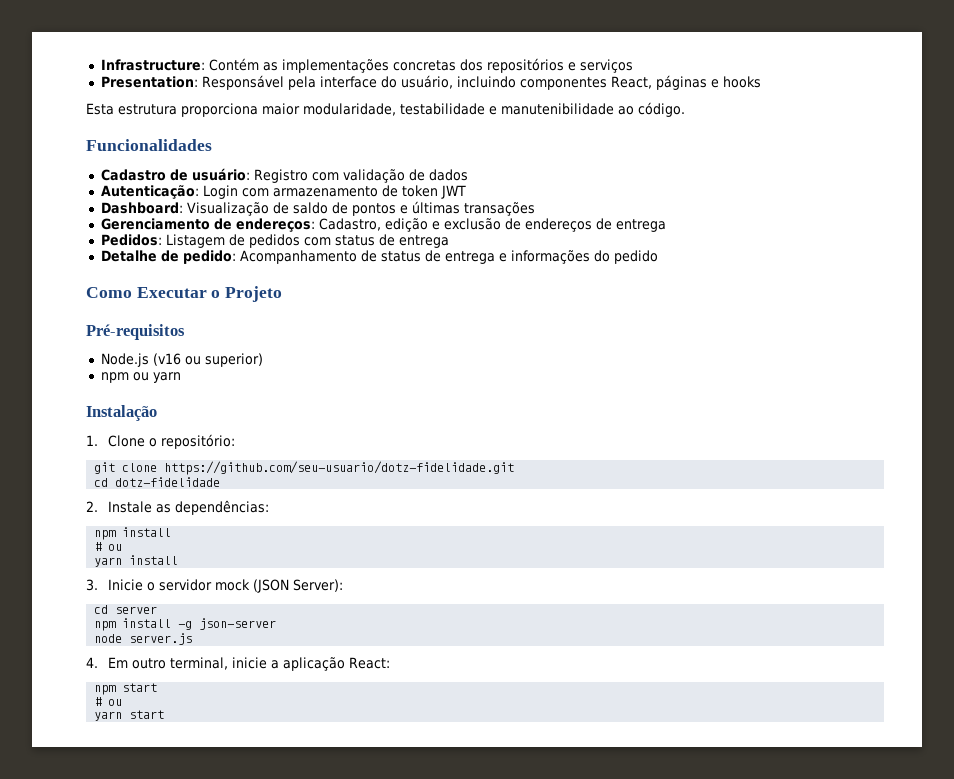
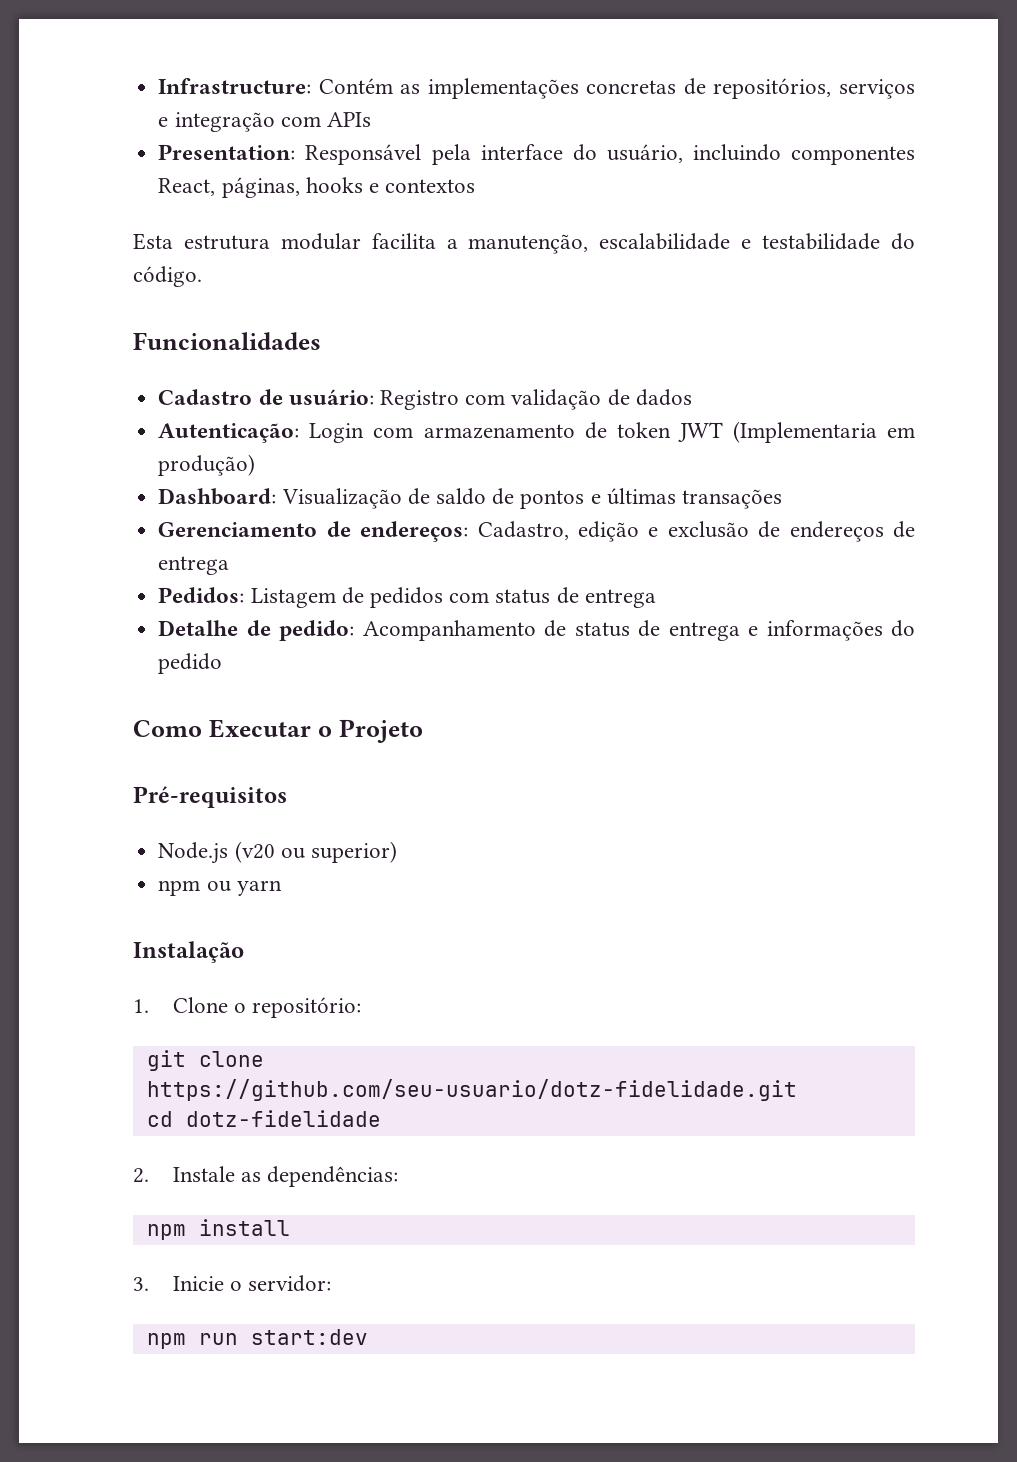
[459,58,633,73] dos repositórios e serviços -> [683,78,915,99] [158,112,371,132] de repositórios, serviços e integração com APIs
[655,75,761,90] [86,103,634,117] páginas e hooks // Esta estrutura proporciona maior modularidade, testabilidade e manutenibilidade ao -> [221,177,476,198] [133,233,915,254] páginas, hooks e contextos // Esta estrutura modular facilita a manutenção, escalabilidade e testabilidade do
(466, 192) none -> [732,421,915,443] [158,454,256,476] (Implementaria em produção)
[152,353,181,366] (v16 -> [234,841,275,863] (v20
[94,542,123,551] [94,555,179,567] // # ou // yarn install -> (290, 1227) none
[159,579,344,593] [94,605,158,614] [94,618,277,631] [94,633,193,645] [86,657,391,671] [94,683,158,695] [94,697,123,706] [94,710,165,721] servidor mock (JSON Server): // cd server // npm install -g json-server // node server.js // 4. Em outro terminal, inicie a aplicação React: // npm start // # ou // yarn start -> [248,1275,332,1292] [146,1329,368,1349] servidor: // npm run start:dev

